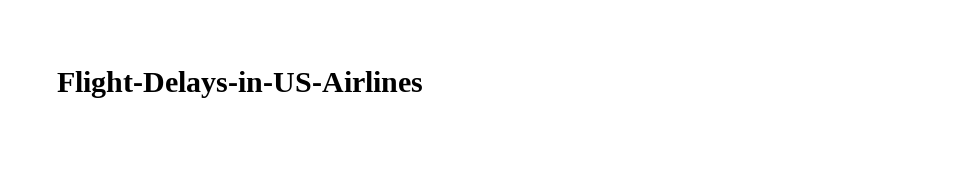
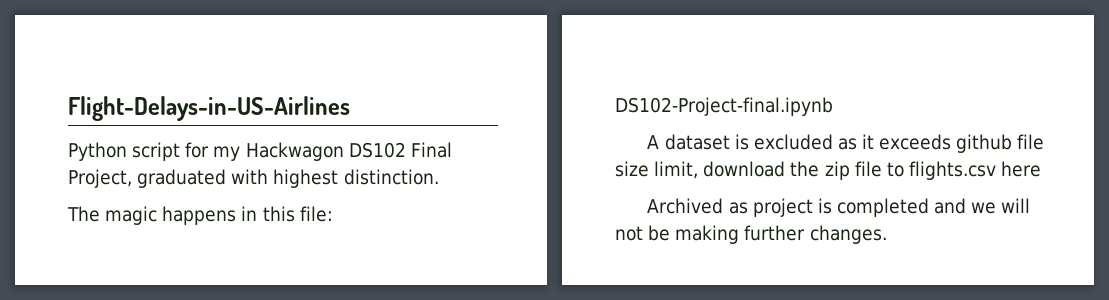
(423, 84) none -> [68,142,452,161] [68,169,439,188] [67,206,333,225] [615,97,833,116] [647,134,1045,153] [615,161,1042,180] [647,198,1031,217] [615,225,887,244] // Python script for my Hackwagon DS102 Final Project, graduated with highest distinction. // The magic happens in this file: DS102-Project-final.ipynb // A dataset is excluded as it exceeds github file size limit, download the zip file to flights.csv here // Archived as project is completed and we will not be making further changes.

